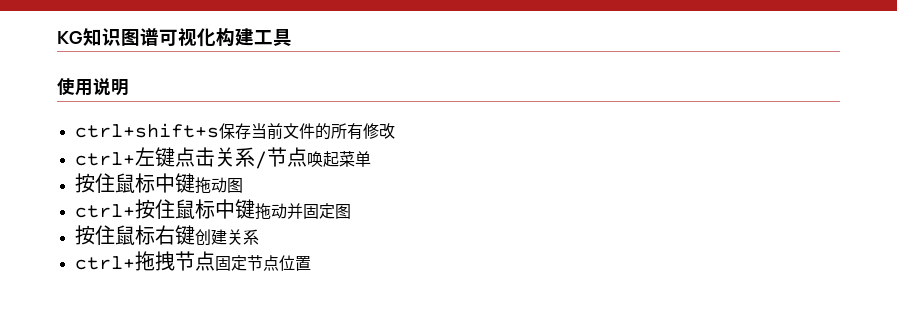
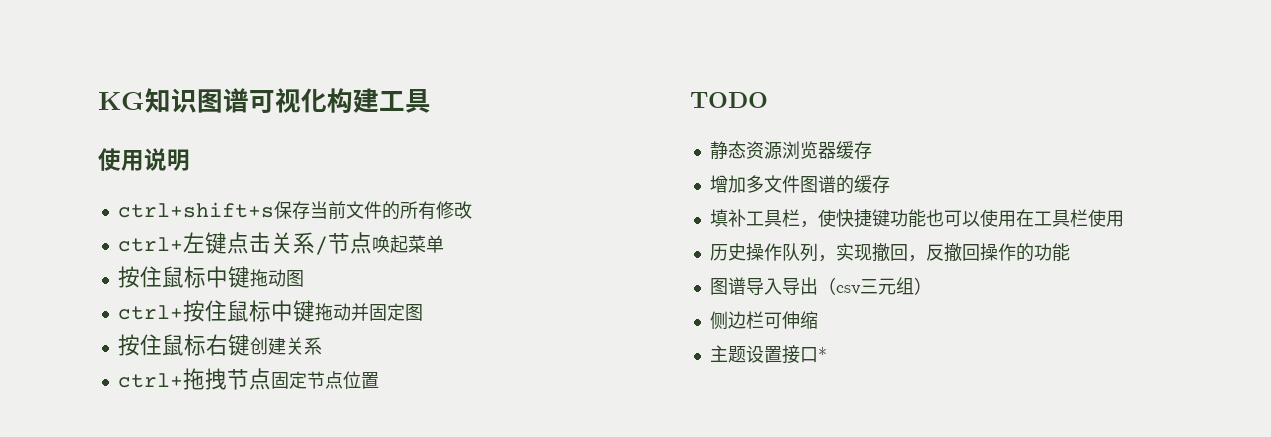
(311, 263) none -> [690,92,768,108] [709,141,872,160] [709,175,890,194] [709,209,1124,228] [709,243,1070,262] [709,277,932,295] [709,311,818,330] [709,345,827,364] // TODO // 静态资源浏览器缓存 // 增加多文件图谱的缓存 // 填补工具栏，使快捷键功能也可以使用在工具栏使用 // 历史操作队列，实现撤回，反撤回操作的功能 // 图谱导入导出（csv三元组） // 侧边栏可伸缩 // 主题设置接口*

